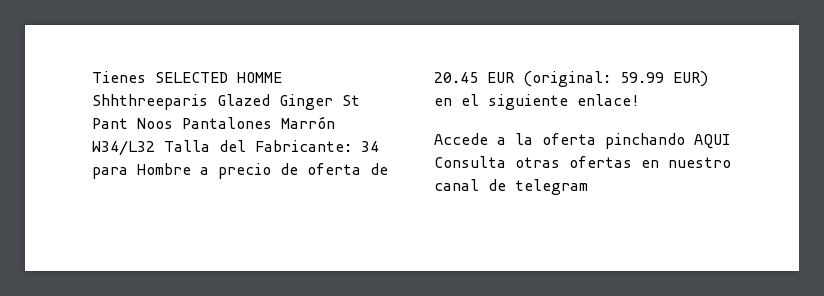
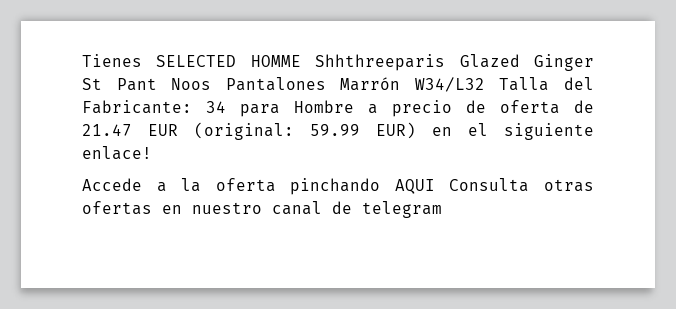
[434,72,478,83] 20.45 -> [82,124,132,136] 21.47

